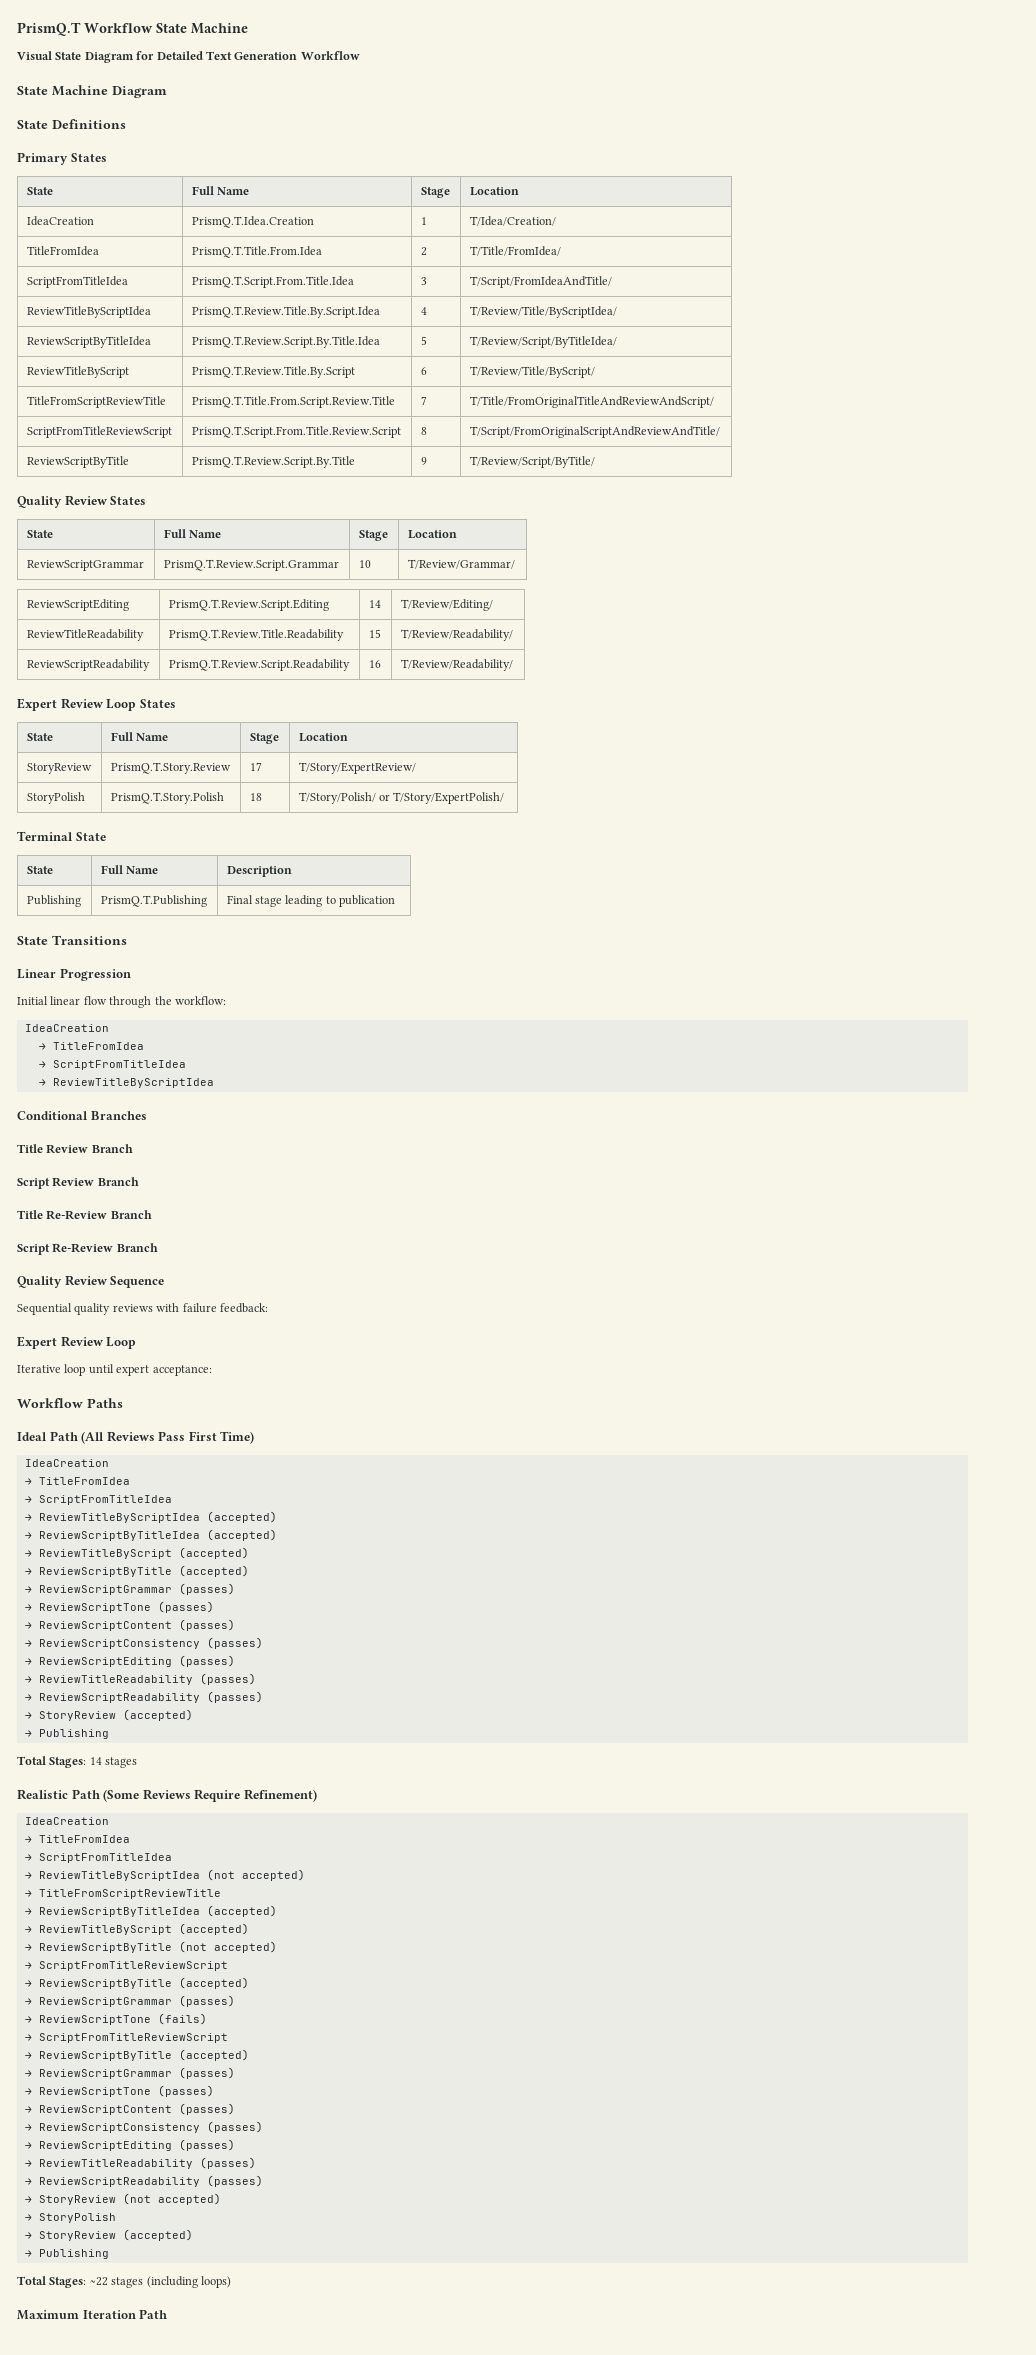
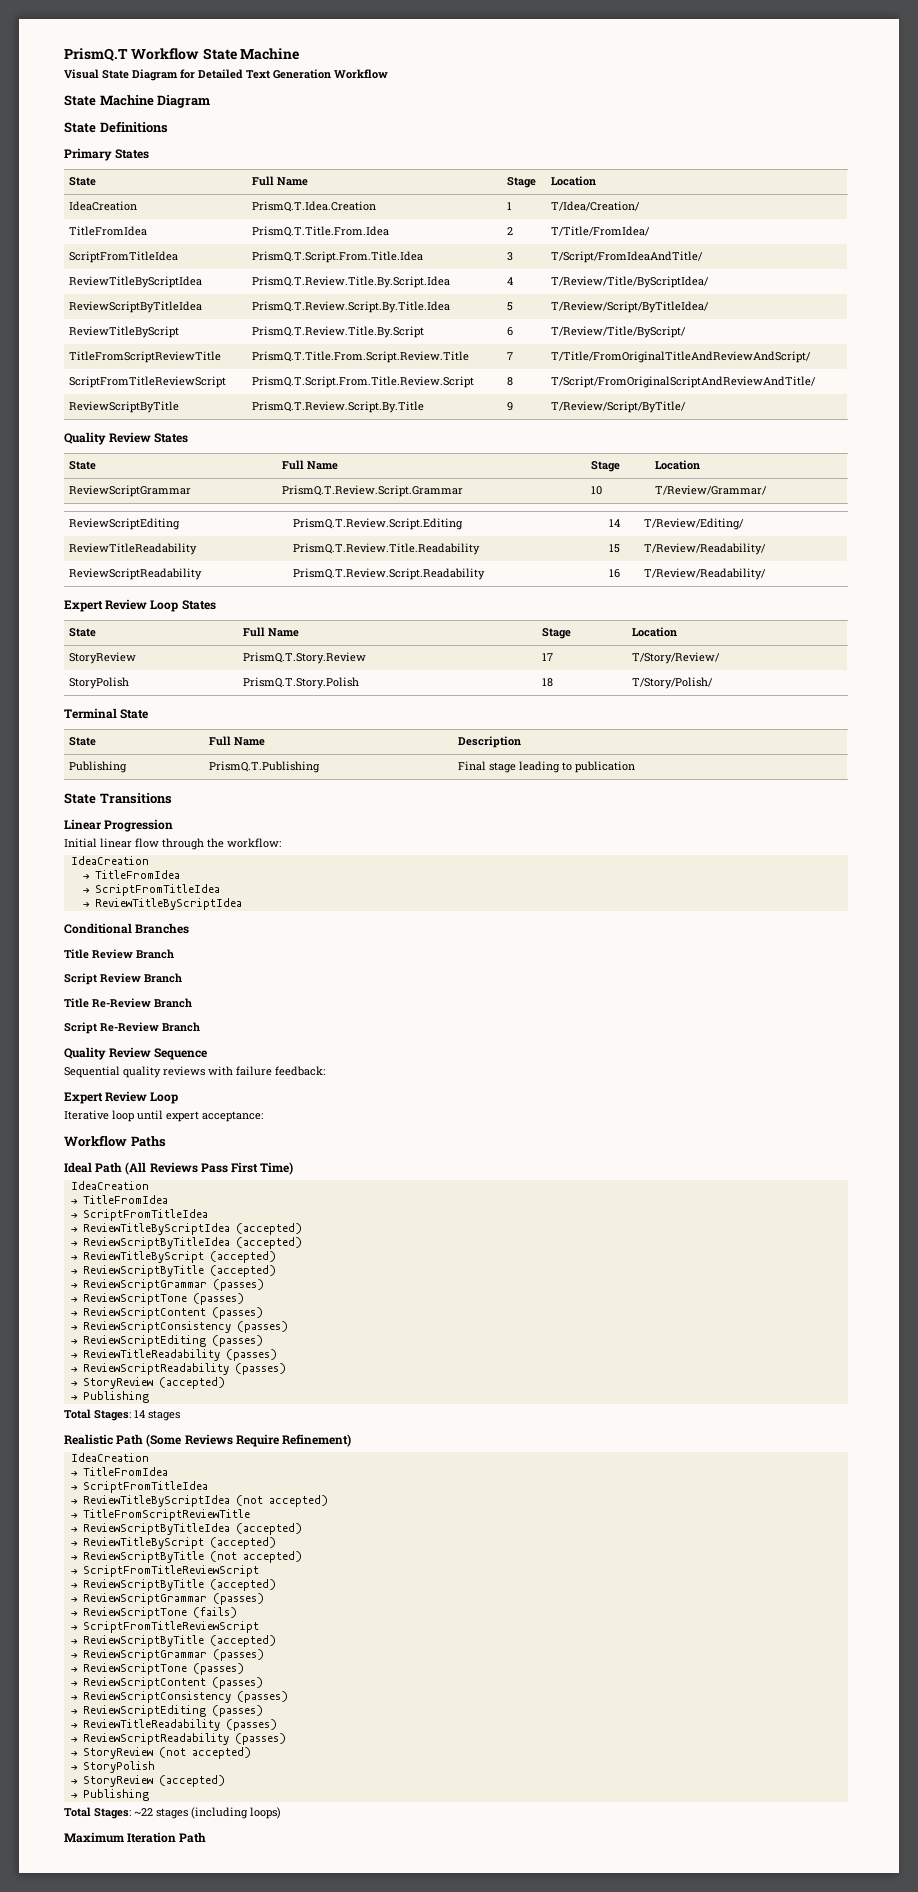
[298,762,416,774] T/Story/ExpertReview/ -> [632,652,721,664] T/Story/Review/
[379,792,505,804] or T/Story/ExpertPolish/ -> (714, 683) none

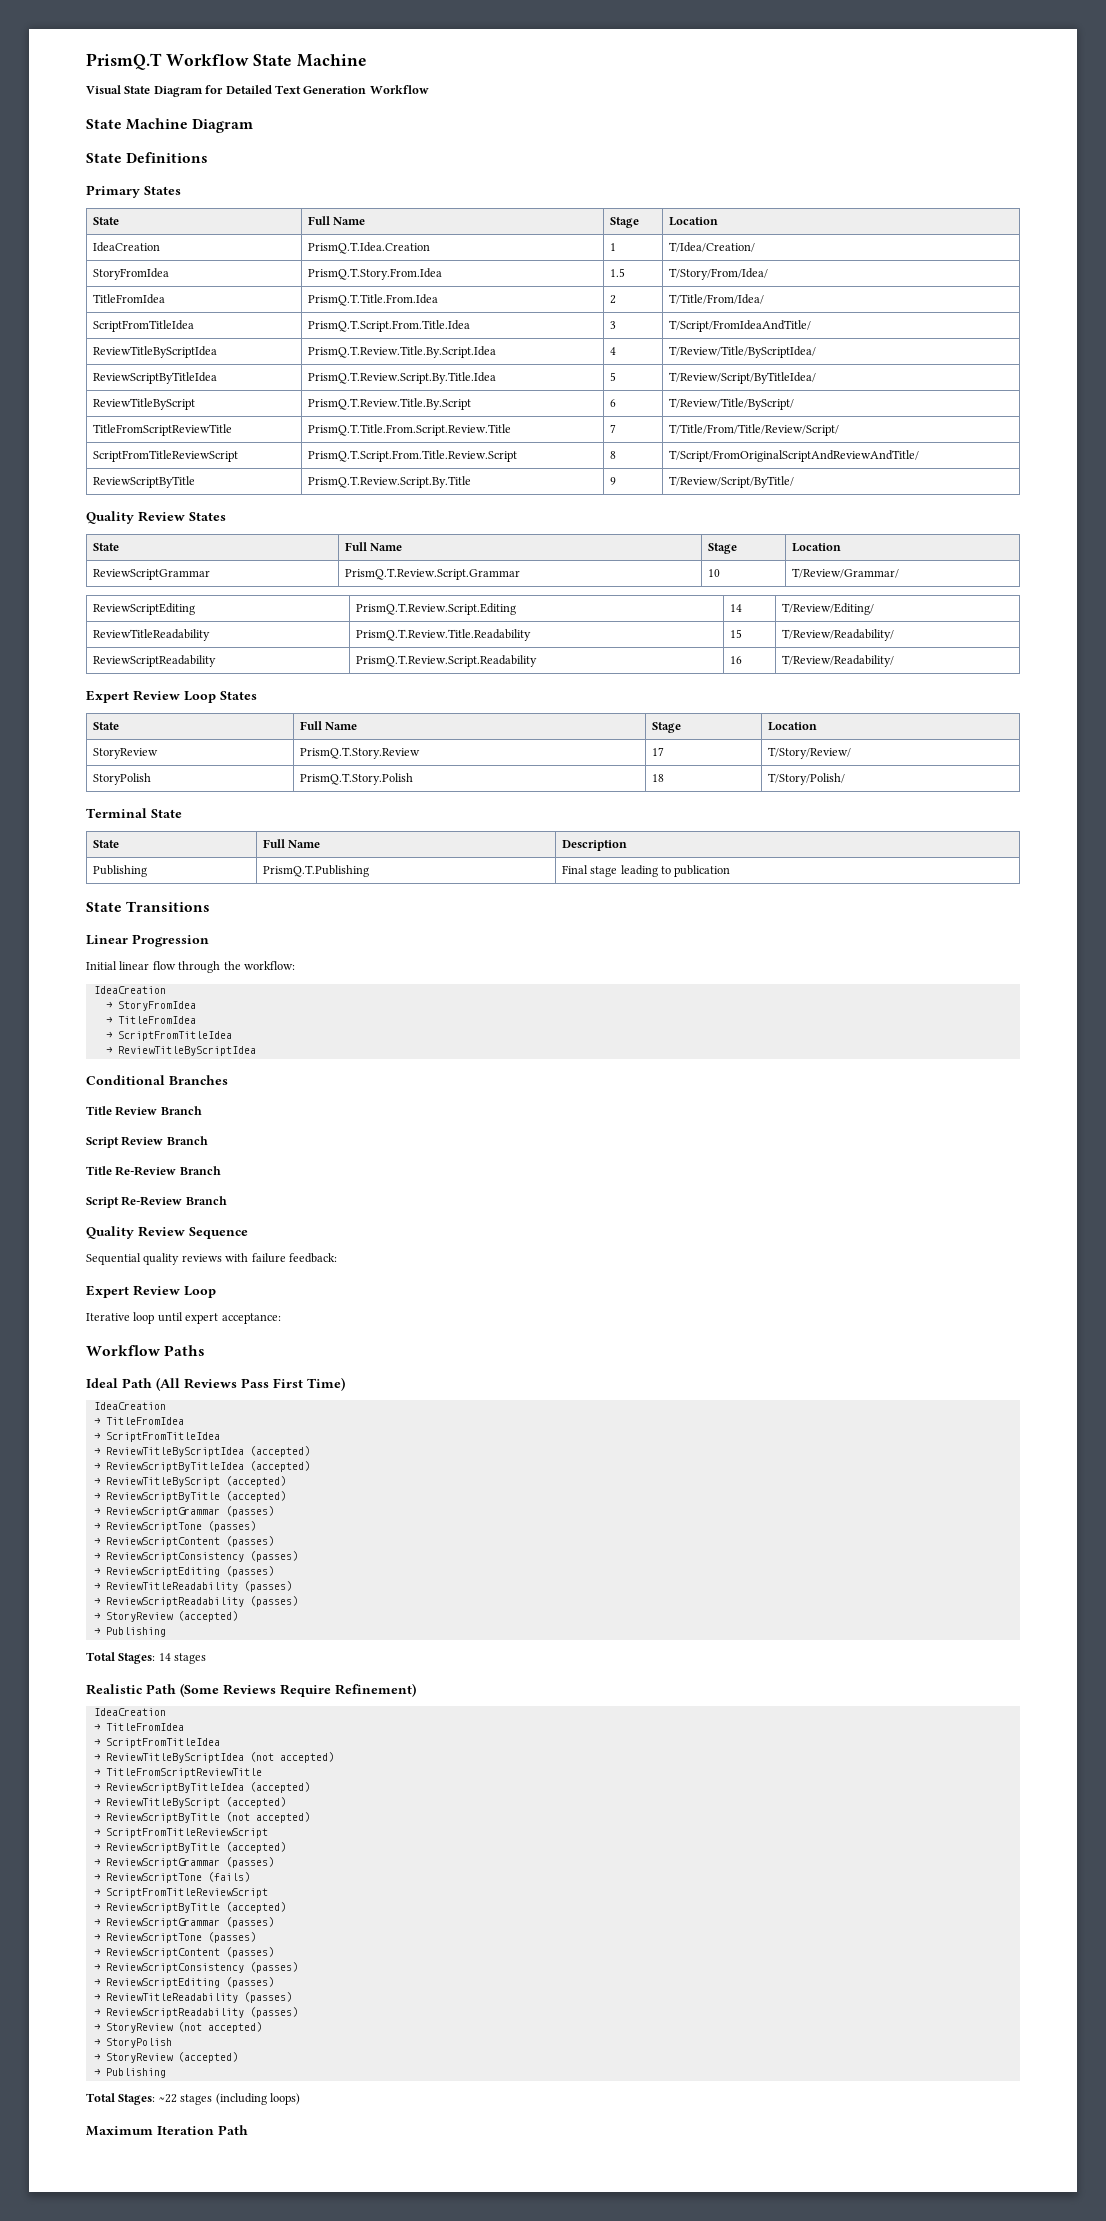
(641, 206) none -> [92,268,169,280] [307,268,442,280] [609,268,625,277] [668,268,768,280] // StoryFromIdea | PrismQ.T.Story.From.Idea | 1.5 | T/Story/From/Idea/
[551,226,651,236] T/Title/FromIdea/ -> [668,294,764,304] T/Title/From/Idea/
[551,351,812,363] T/Title/FromOriginalTitleAndReviewAndScript/ -> [668,424,839,436] T/Title/From/Title/Review/Script/
(149, 860) none -> [105,1001,196,1011] // → StoryFromIdea

